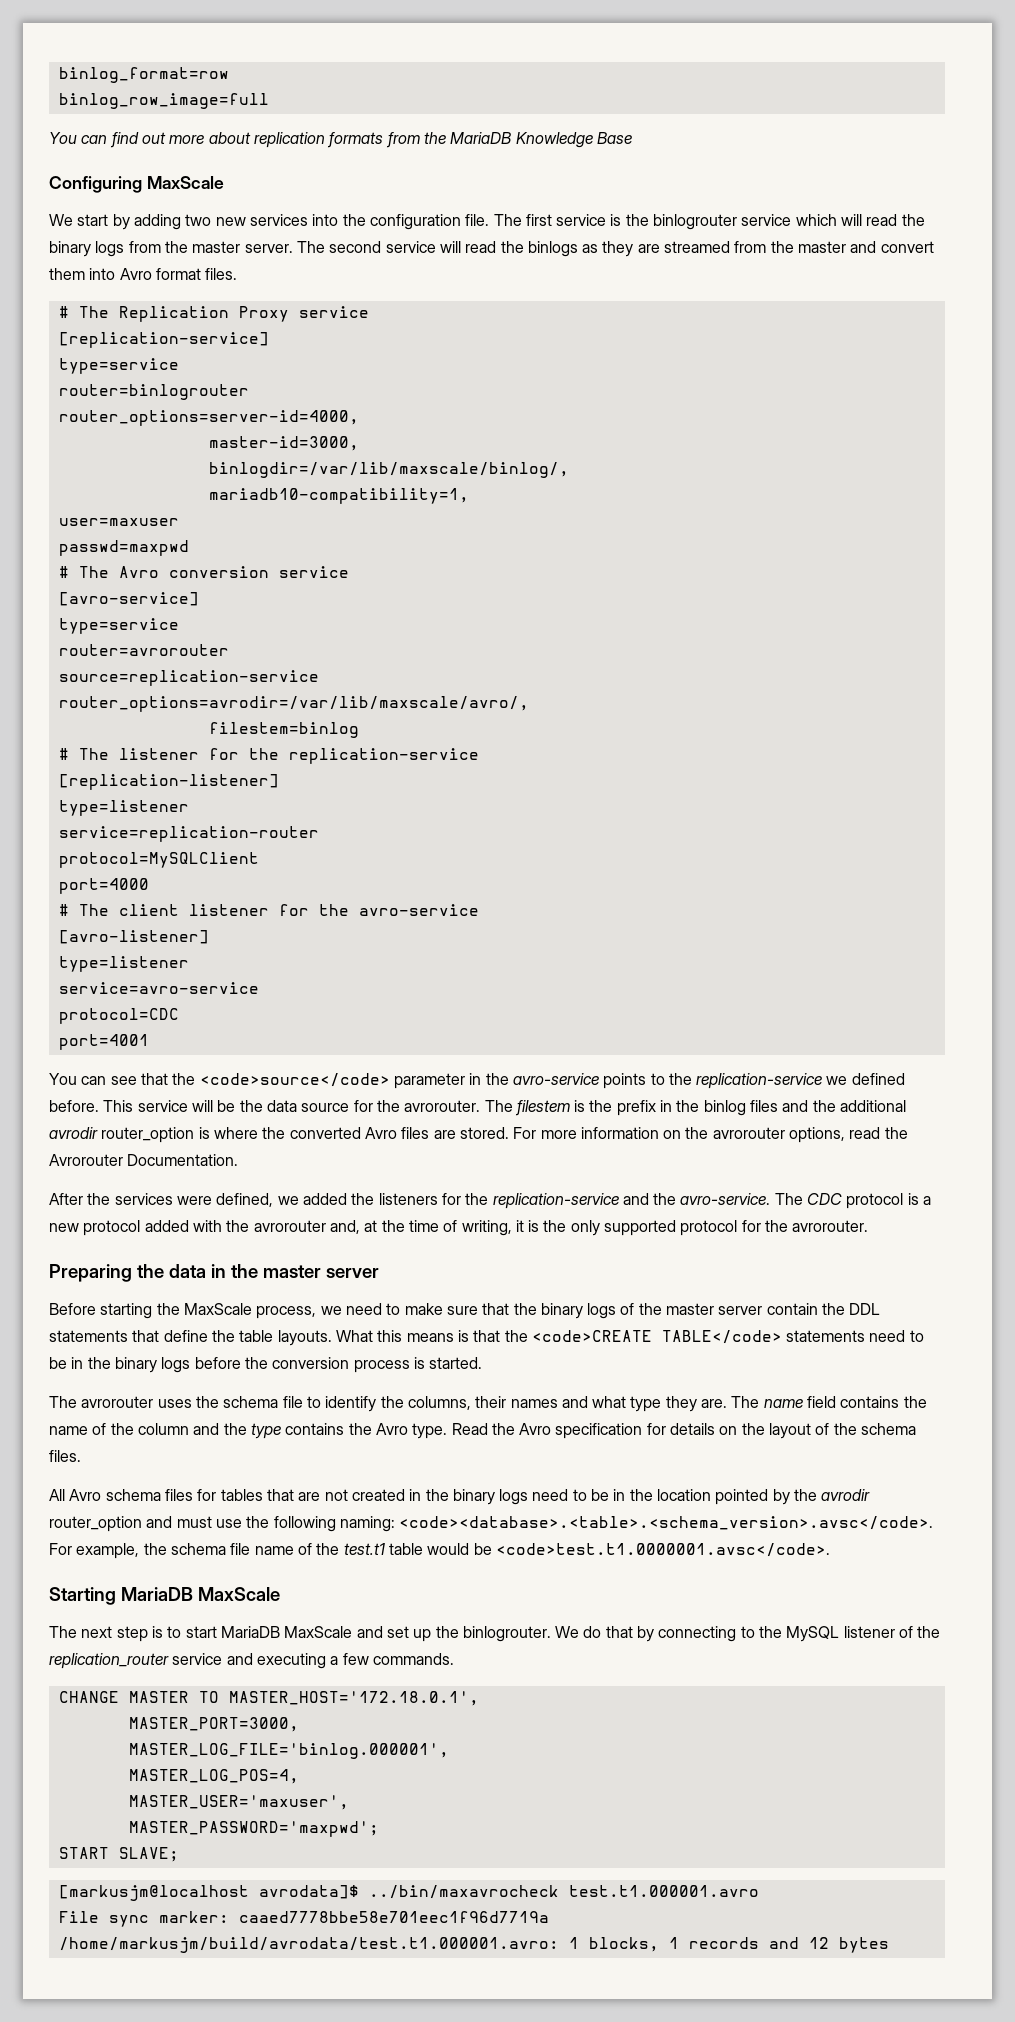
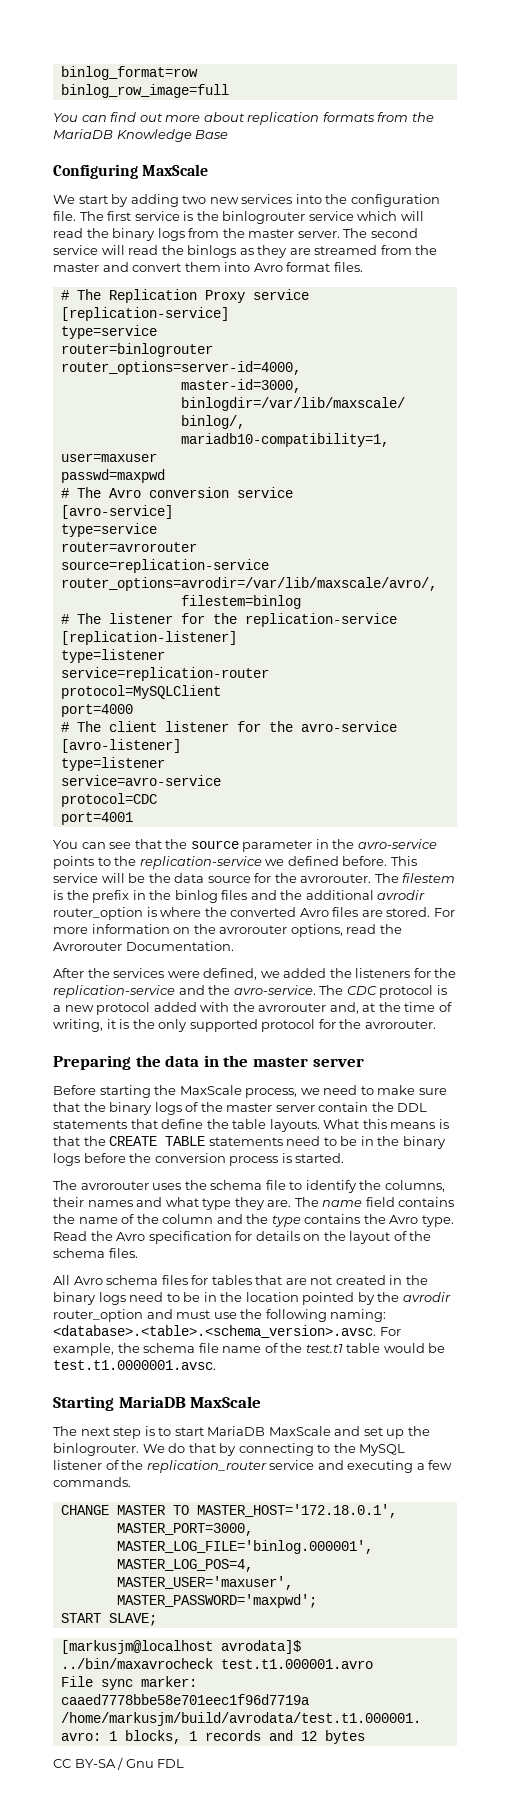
[199,1073,390,1087] <code>source</code> -> [190,840,239,849] source
[531,1330,782,1344] <code>CREATE TABLE</code> -> [109,1136,206,1146] CREATE TABLE
[399,1516,934,1530] <code><database>.<table>.<schema_version>.avsc</code>. -> [53,1325,376,1338] <database>.<table>.<schema_version>.avsc.
[495,1543,830,1557] <code>test.t1.0000001.avsc</code>. -> [53,1360,216,1370] test.t1.0000001.avsc.
(889, 1945) none -> [53,1757,185,1770] // CC BY-SA / Gnu FDL

